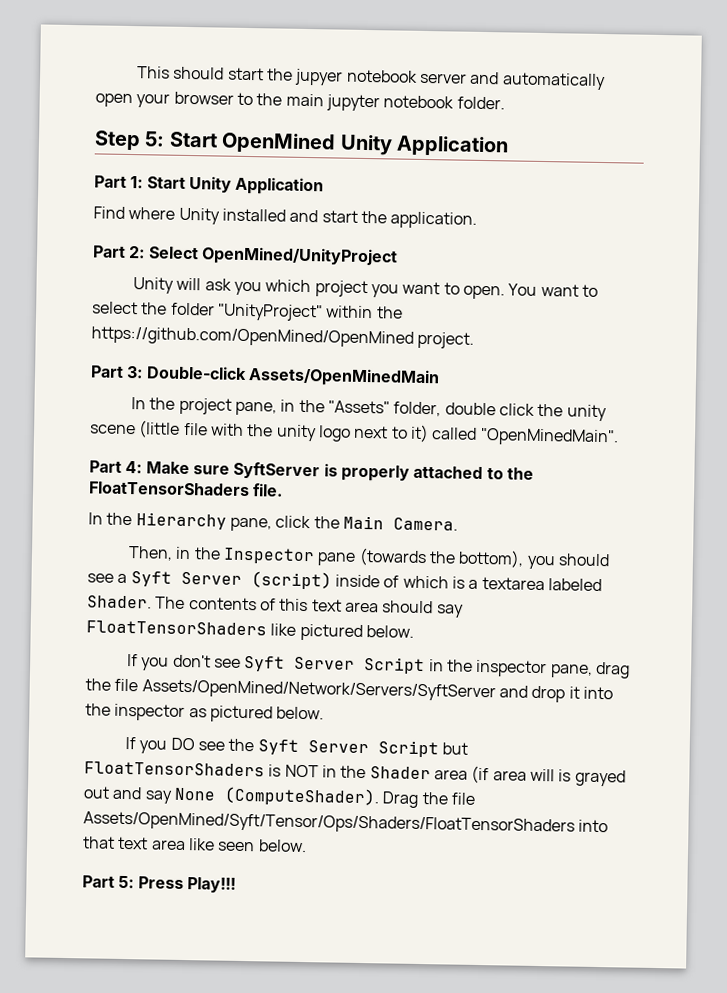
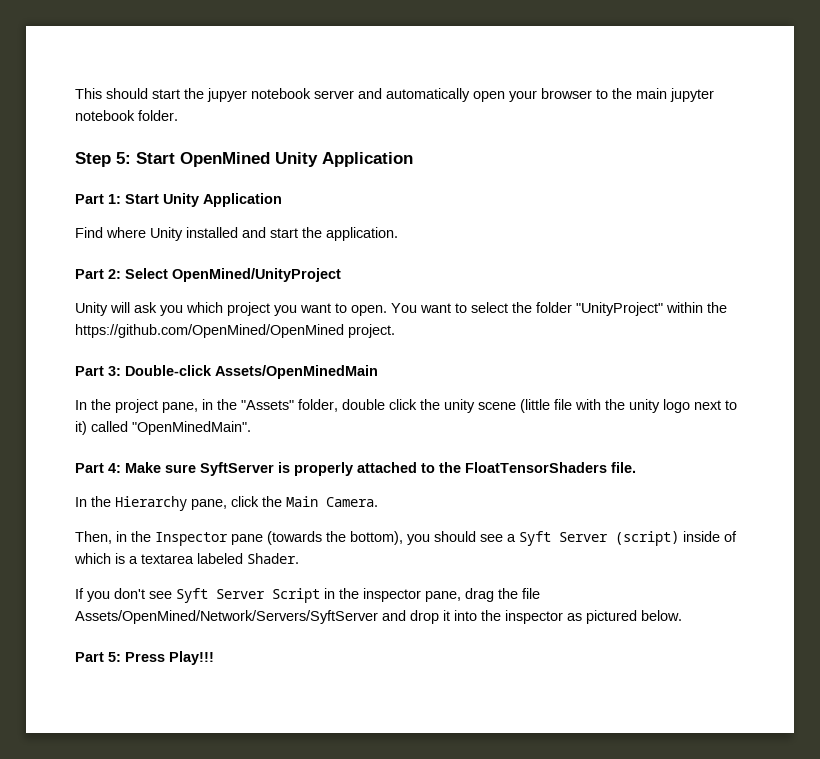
[155,596,464,618] [86,620,414,642] The contents of this text area should say FloatTensorShaders like pictured below. -> (299, 558) none
[125,737,469,758] [84,761,626,787] [83,786,475,808] [83,811,609,836] [83,836,307,853] // If you DO see the Syft Server Script but FloatTensorShaders is NOT in the Shader area (if area will is grayed out and say None (ComputeShader). Drag the file Assets/OpenMined/Syft/Tensor/Ops/Shaders/FloatTensorShaders into that text area like seen below. -> (682, 615) none

